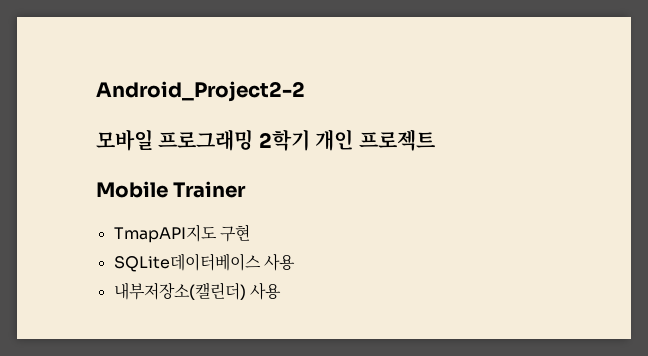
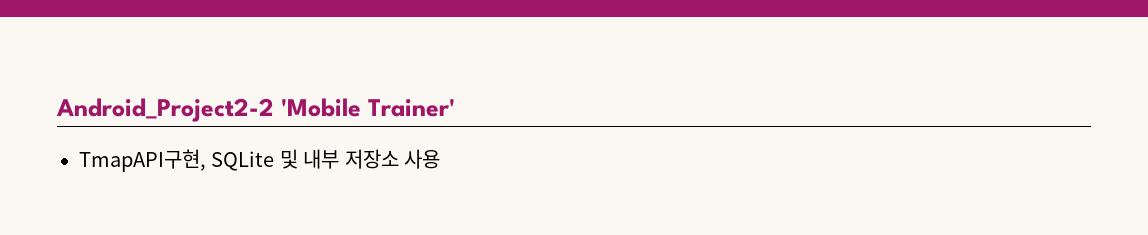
[96,129,435,151] [96,181,247,198] [113,224,250,243] [113,253,295,272] [113,282,281,300] // 모바일 프로그래밍 2학기 개인 프로젝트 // Mobile Trainer // TmapAPI지도 구현 // SQLite데이터베이스 사용 // 내부저장소(캘린더) 사용 -> [281,98,455,117] [79,149,440,172] 'Mobile Trainer' // TmapAPI구현, SQLite 및 내부 저장소 사용

